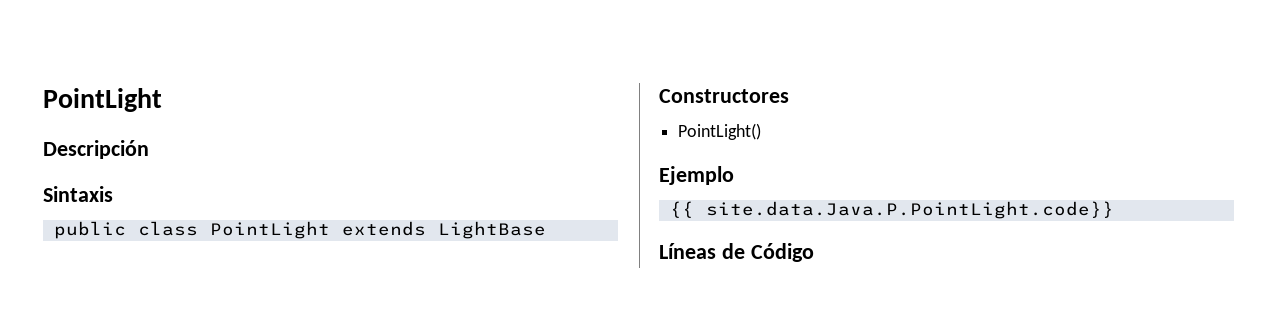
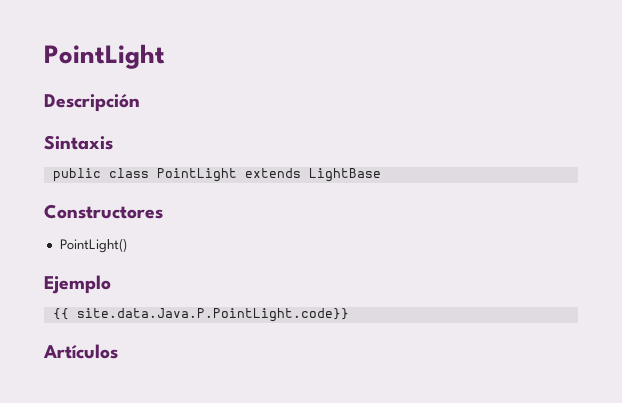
[659,243,814,262] Líneas de Código -> [43,344,118,359] Artículos

